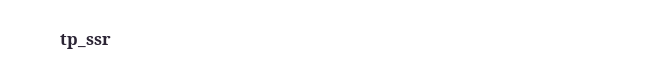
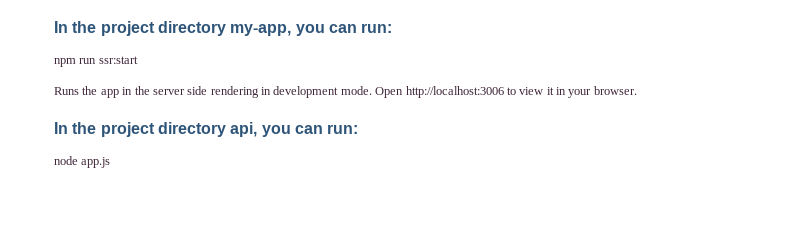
[60,34,111,49] tp_ssr -> [54,21,393,36] [54,56,138,67] [54,86,637,98] [54,122,359,137] [54,156,111,168] In the project directory my-app, you can run: // npm run ssr:start // Runs the app in the server side rendering in development mode. Open http://localhost:3006 to view it in your browser. // In the project directory api, you can run: // node app.js

